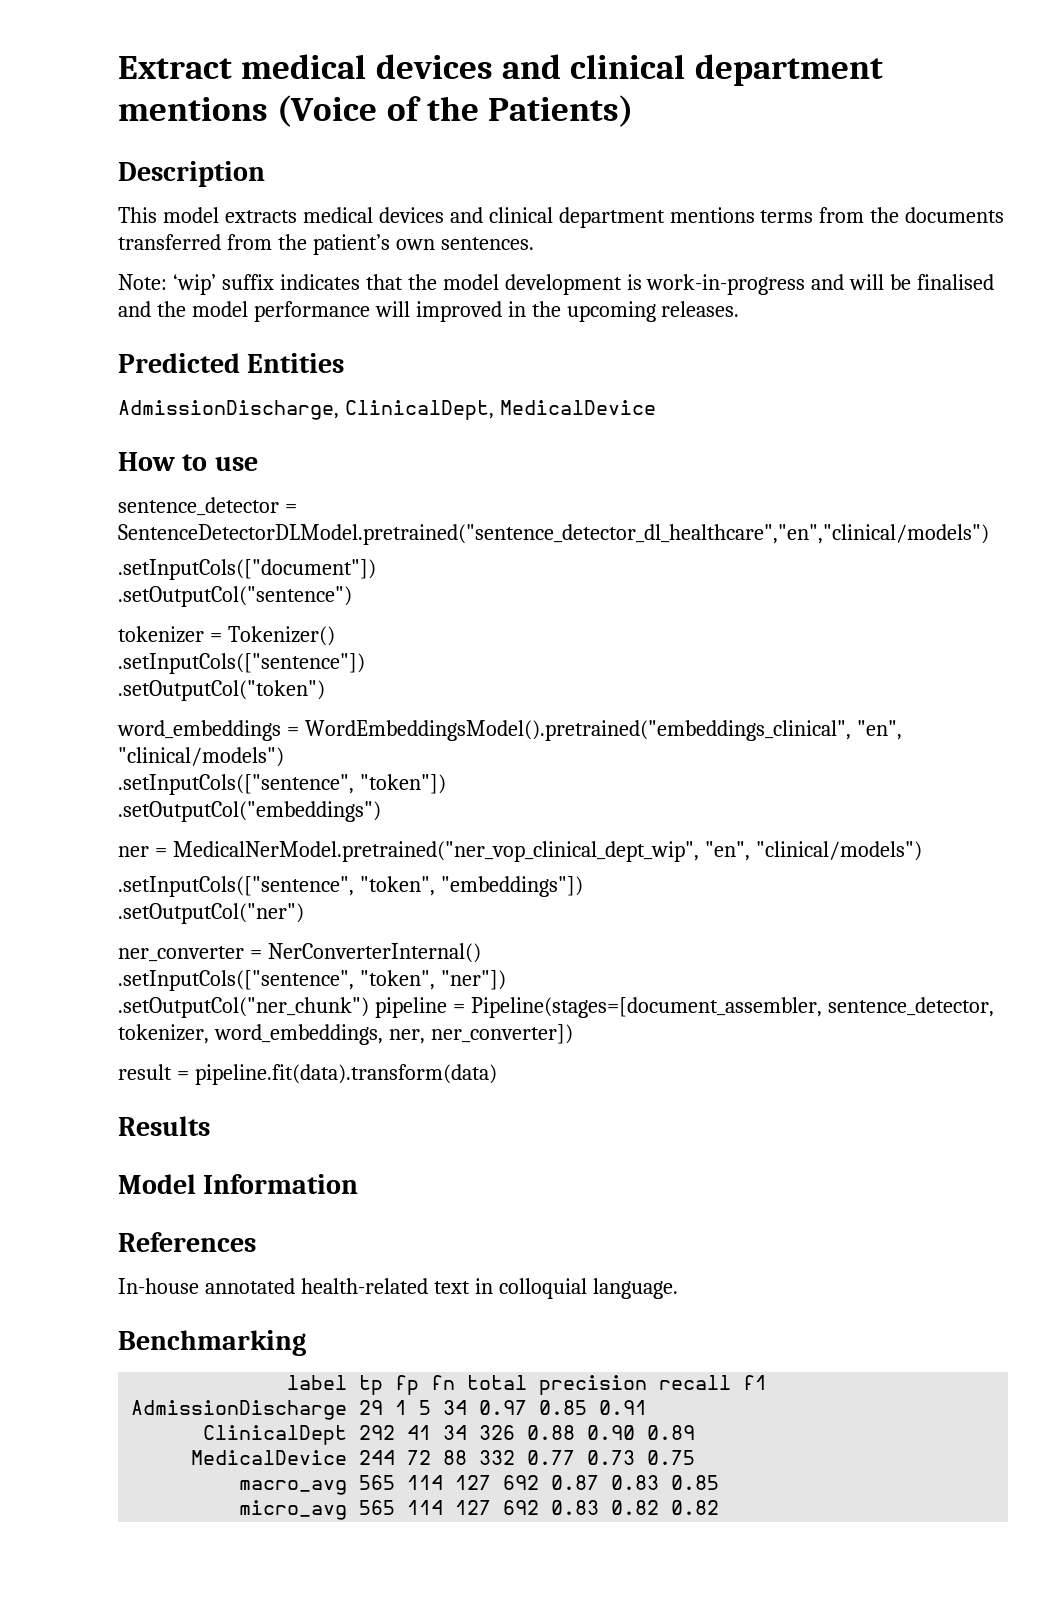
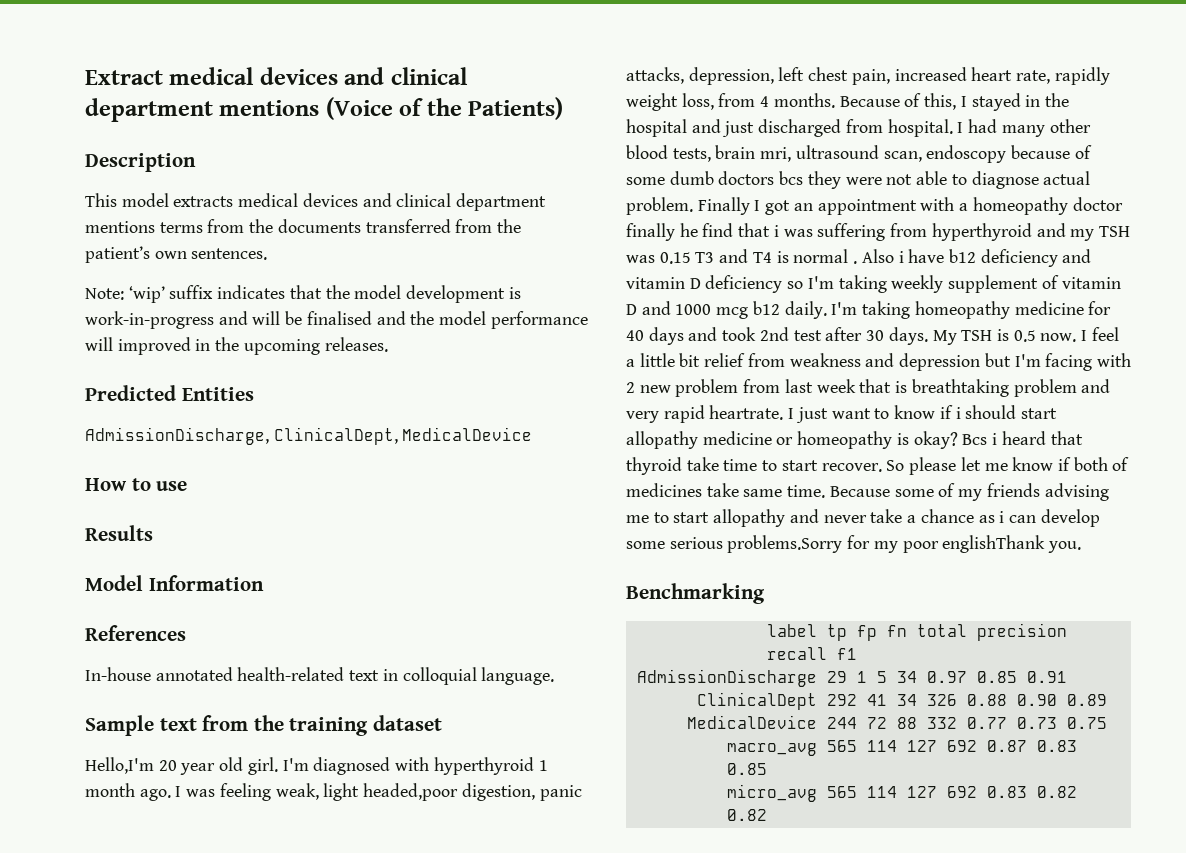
[118,497,297,516] [118,524,989,545] [118,559,376,580] [118,586,352,607] [118,626,335,646] [118,653,365,674] [118,680,325,701] [117,720,902,741] [118,747,284,767] [118,774,446,795] [118,801,381,822] [118,841,922,862] [118,876,583,897] [118,903,304,924] [118,943,481,963] [118,970,506,991] [118,997,994,1018] [118,1024,573,1045] [118,1064,497,1085] // sentence_detector = SentenceDetectorDLModel.pretrained("sentence_detector_dl_healthcare","en","clinical/models") // .setInputCols(["document"]) // .setOutputCol("sentence") // tokenizer = Tokenizer() // .setInputCols(["sentence"]) // .setOutputCol("token") // word_embeddings = WordEmbeddingsModel().pretrained("embeddings_clinical", "en", "clinical/models") // .setInputCols(["sentence", "token"]) // .setOutputCol("embeddings") // ner = MedicalNerModel.pretrained("ner_vop_clinical_dept_wip", "en", "clinical/models") // .setInputCols(["sentence", "token", "embeddings"]) // .setOutputCol("ner") // ner_converter = NerConverterInternal() // .setInputCols(["sentence", "token", "ner"]) // .setOutputCol("ner_chunk") pipeline = Pipeline(stages=[document_assembler, sentence_detector, tokenizer, word_embeddings, ner, ner_converter]) // result = pipeline.fit(data).transform(data) -> (188, 486) none
(678, 1288) none -> [85,715,442,736] [85,757,548,775] [85,783,582,801] [626,67,1110,85] [626,93,1069,111] [626,119,1091,137] [626,145,1092,163] [626,171,1091,189] [626,197,1123,215] [626,223,1130,241] [626,249,1092,267] [626,275,1121,293] [626,301,1112,319] [626,327,1119,345] [626,353,1131,371] [626,379,1111,397] [626,405,1057,423] [626,431,1083,449] [626,457,1130,475] [626,483,1109,501] [626,509,1100,527] [626,535,1082,553] // Sample text from the training dataset // Hello,I'm 20 year old girl. I'm diagnosed with hyperthyroid 1 month ago. I was feeling weak, light headed,poor digestion, panic attacks, depression, left chest pain, increased heart rate, rapidly weight loss, from 4 months. Because of this, I stayed in the hospital and just discharged from hospital. I had many other blood tests, brain mri, ultrasound scan, endoscopy because of some dumb doctors bcs they were not able to diagnose actual problem. Finally I got an appointment with a homeopathy doctor finally he find that i was suffering from hyperthyroid and my TSH was 0.15 T3 and T4 is normal . Also i have b12 deficiency and vitamin D deficiency so I'm taking weekly supplement of vitamin D and 1000 mcg b12 daily. I'm taking homeopathy medicine for 40 days and took 2nd test after 30 days. My TSH is 0.5 now. I feel a little bit relief from weakness and depression but I'm facing with 2 new problem from last week that is breathtaking problem and very rapid heartrate. I just want to know if i should start allopathy medicine or homeopathy is okay? Bcs i heard that thyroid take time to start recover. So please let me know if both of medicines take same time. Because some of my friends advising me to start allopathy and never take a chance as i can develop some serious problems.Sorry for my poor englishThank you.

